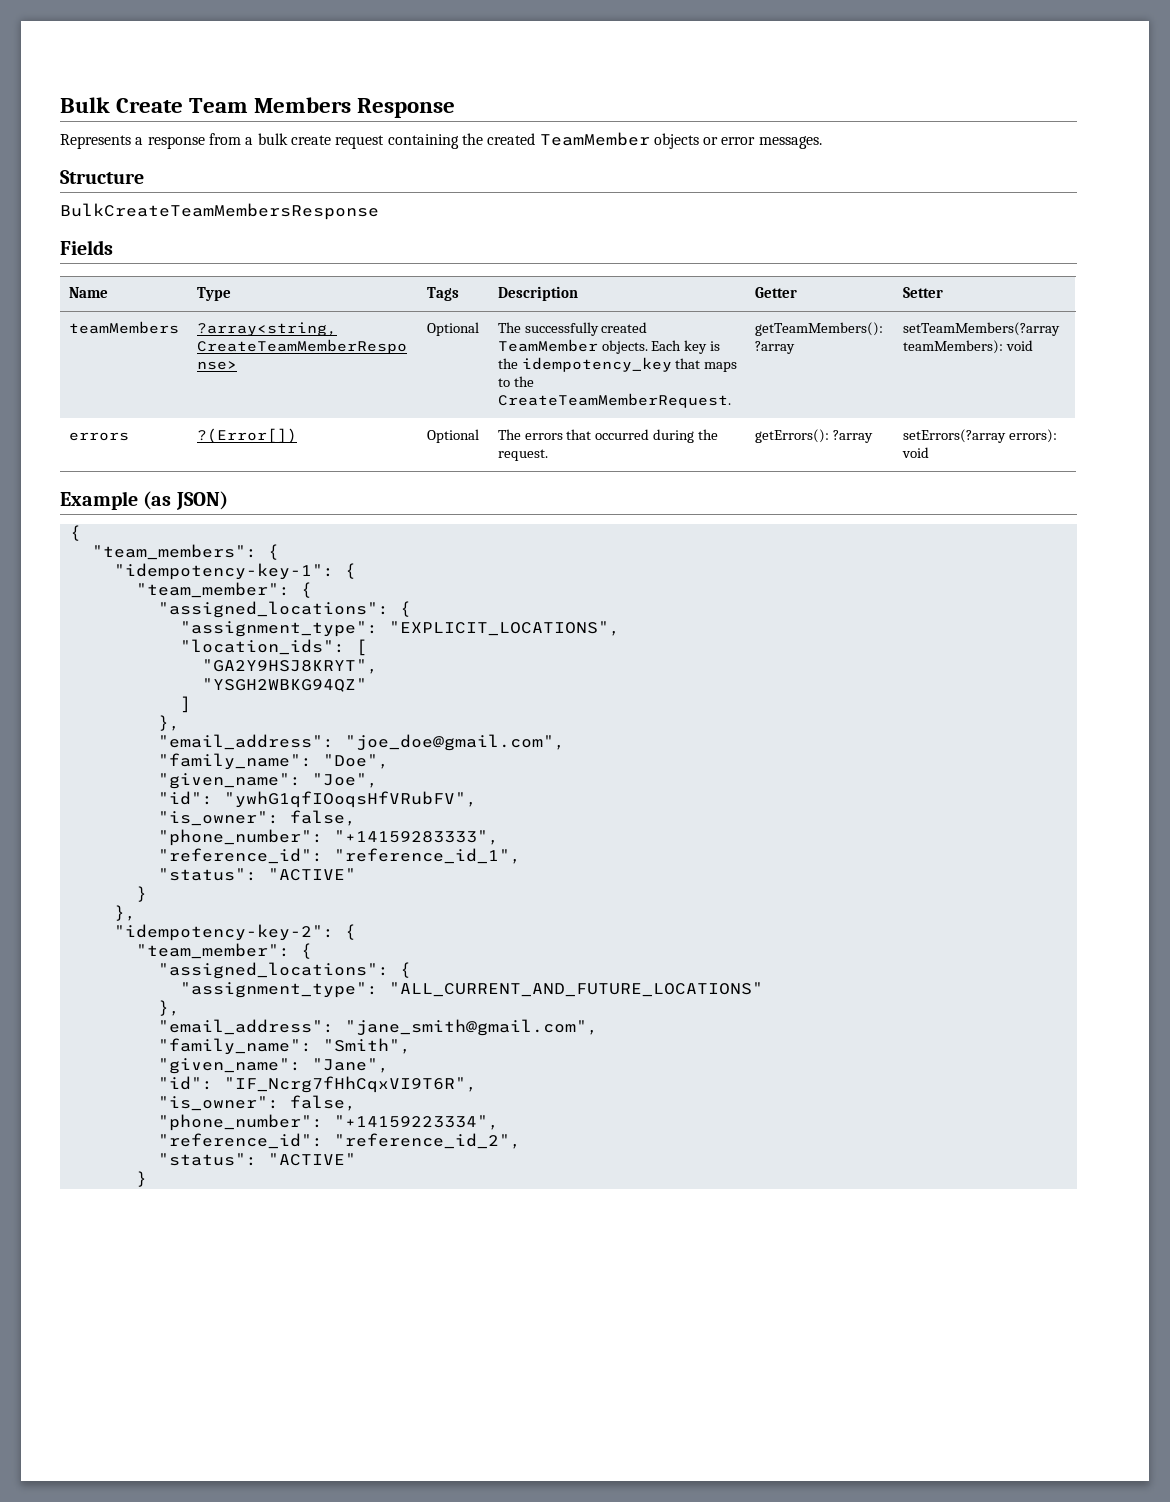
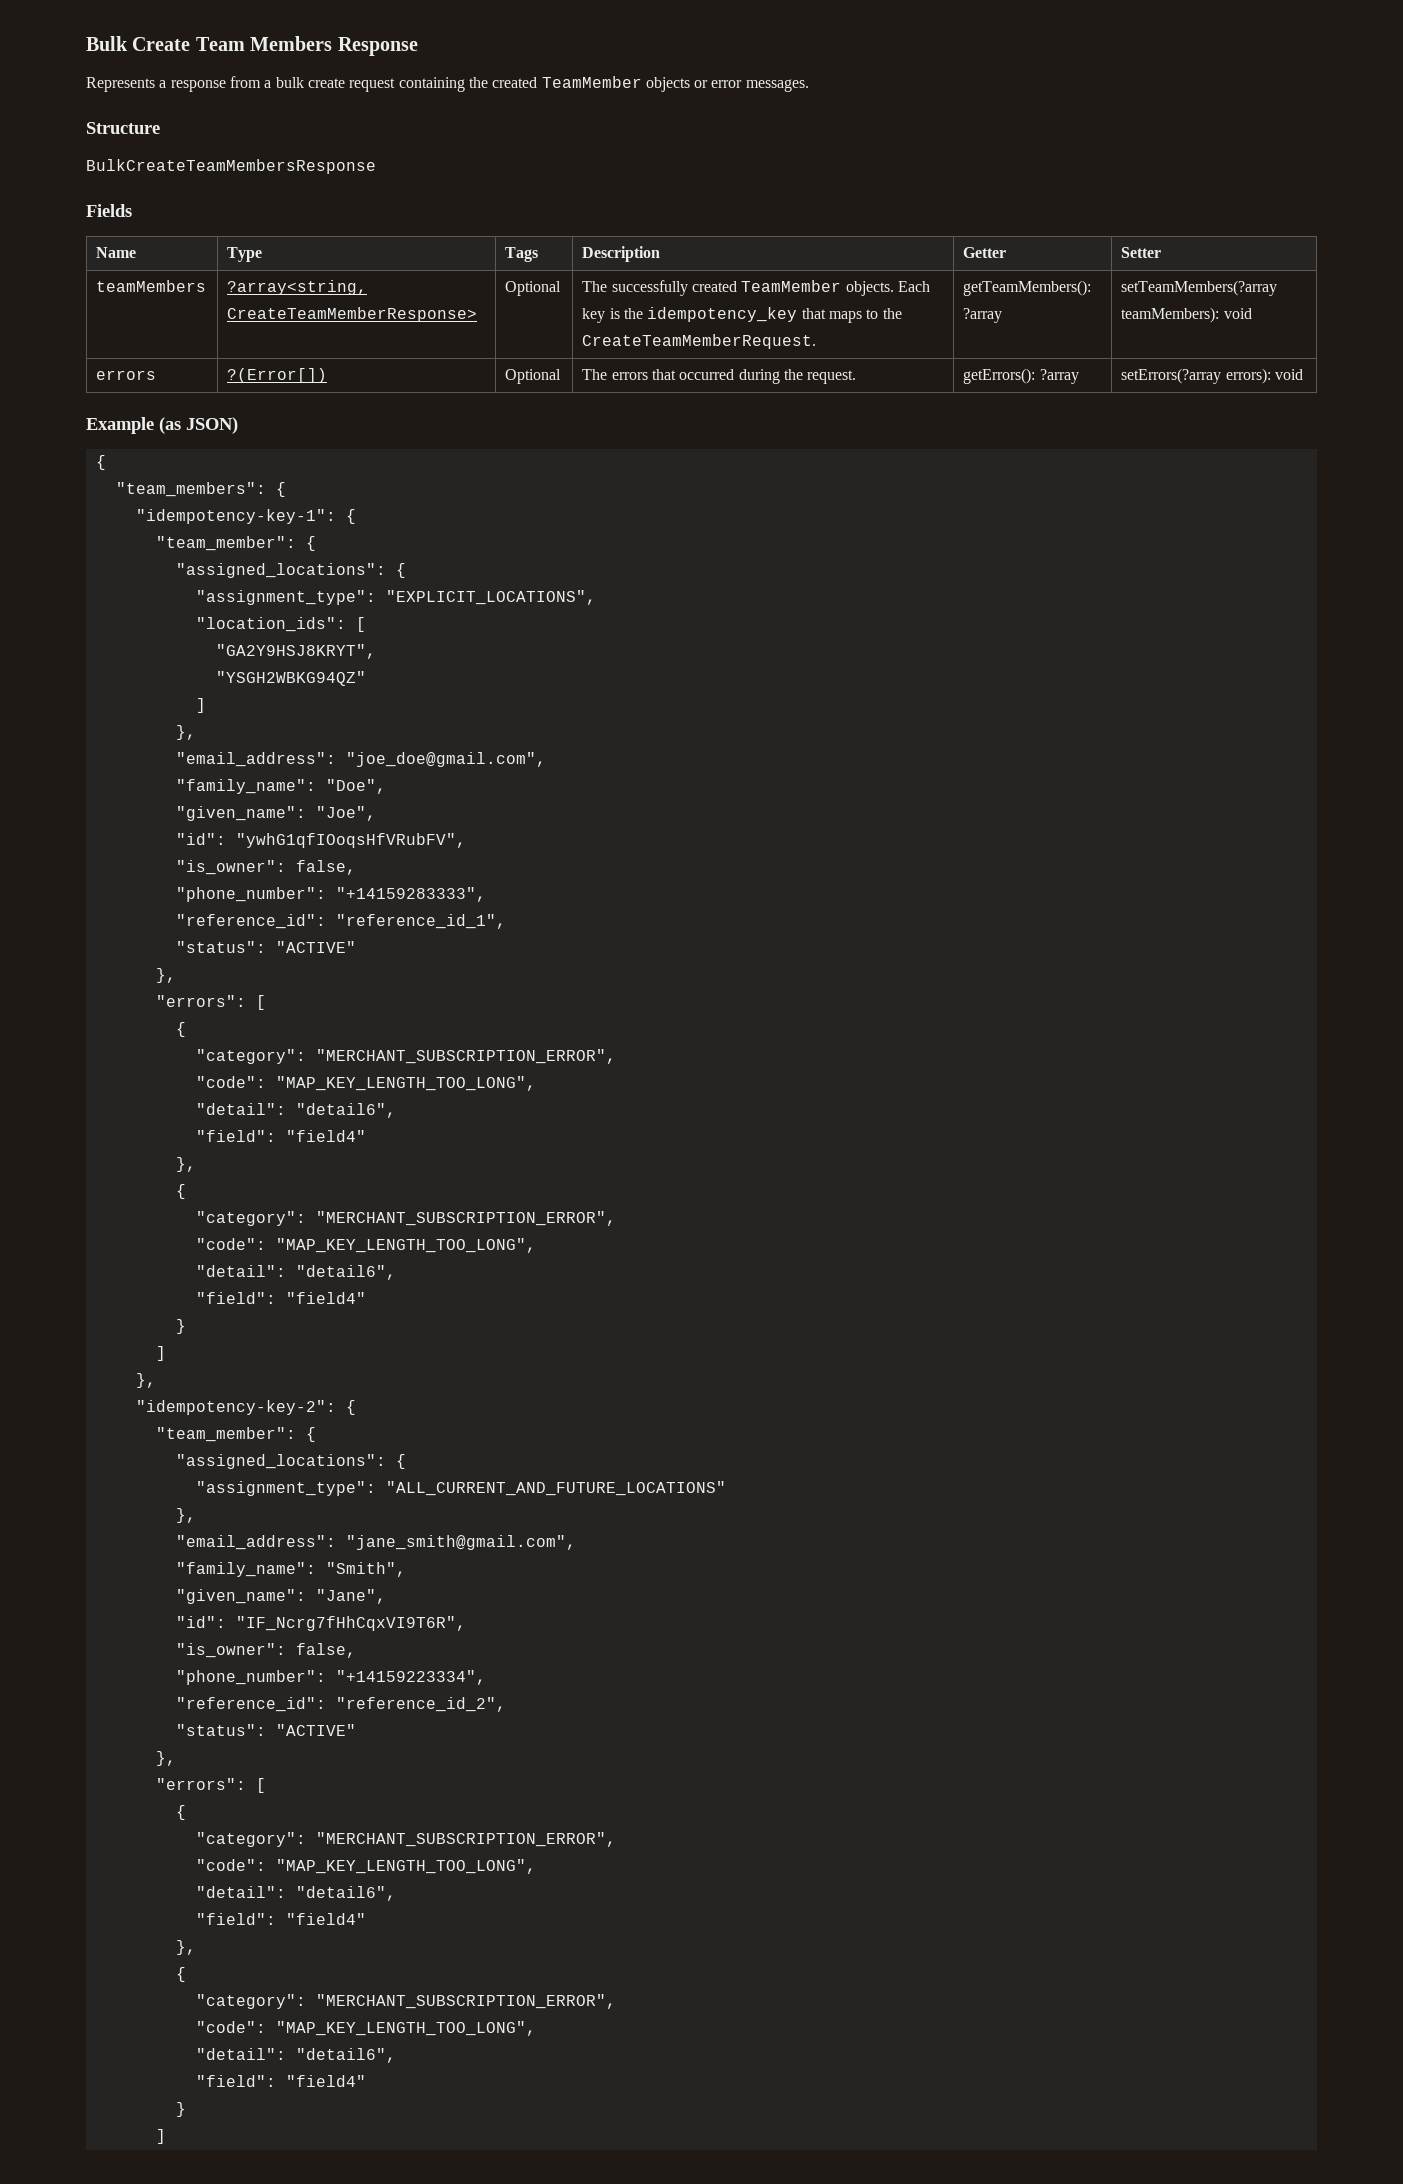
[135,886,147,902] // } -> [155,968,176,983] [155,995,266,1010] [175,1022,186,1037] [195,1049,616,1064] [195,1076,536,1091] [195,1103,396,1118] [195,1130,366,1142] [175,1157,196,1172] [175,1184,186,1199] [195,1211,616,1226] [195,1238,536,1253] [195,1265,396,1280] [195,1292,366,1304] [175,1319,186,1334] [155,1346,166,1361] // }, // "errors": [ // { // "category": "MERCHANT_SUBSCRIPTION_ERROR", // "code": "MAP_KEY_LENGTH_TOO_LONG", // "detail": "detail6", // "field": "field4" // }, // { // "category": "MERCHANT_SUBSCRIPTION_ERROR", // "code": "MAP_KEY_LENGTH_TOO_LONG", // "detail": "detail6", // "field": "field4" // } // ]
[135,1171,147,1187] // } -> [155,1751,176,1766] [155,1778,266,1793] [175,1805,186,1820] [195,1832,616,1847] [195,1859,536,1874] [195,1886,396,1901] [195,1913,366,1925] [175,1940,196,1955] [175,1967,186,1982] [195,1994,616,2009] [195,2021,536,2036] [195,2048,396,2063] [195,2075,366,2087] [175,2102,186,2117] [155,2129,166,2144] // }, // "errors": [ // { // "category": "MERCHANT_SUBSCRIPTION_ERROR", // "code": "MAP_KEY_LENGTH_TOO_LONG", // "detail": "detail6", // "field": "field4" // }, // { // "category": "MERCHANT_SUBSCRIPTION_ERROR", // "code": "MAP_KEY_LENGTH_TOO_LONG", // "detail": "detail6", // "field": "field4" // } // ]

